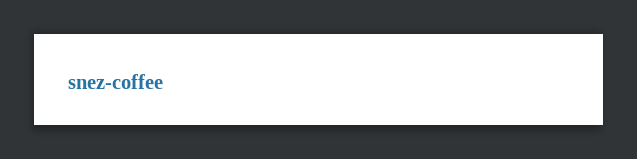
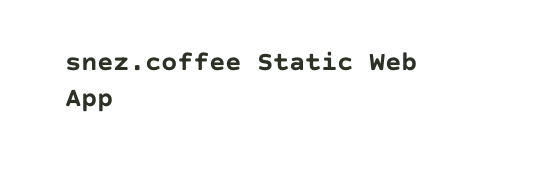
[68,74,163,89] snez-coffee -> [65,51,417,71] [65,89,113,112] snez.coffee Static Web App

